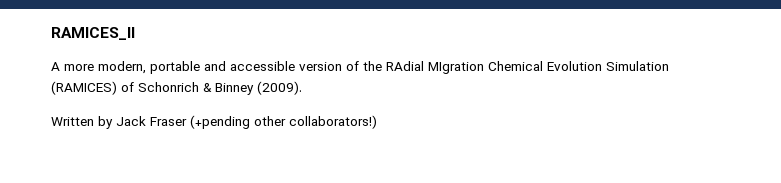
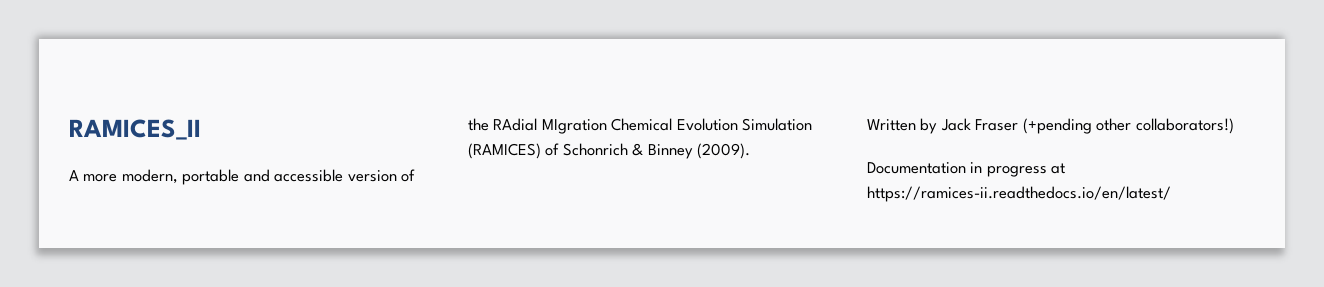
(377, 122) none -> [867,162,1066,177] [867,186,1171,202] // Documentation in progress at https://ramices-ii.readthedocs.io/en/latest/

